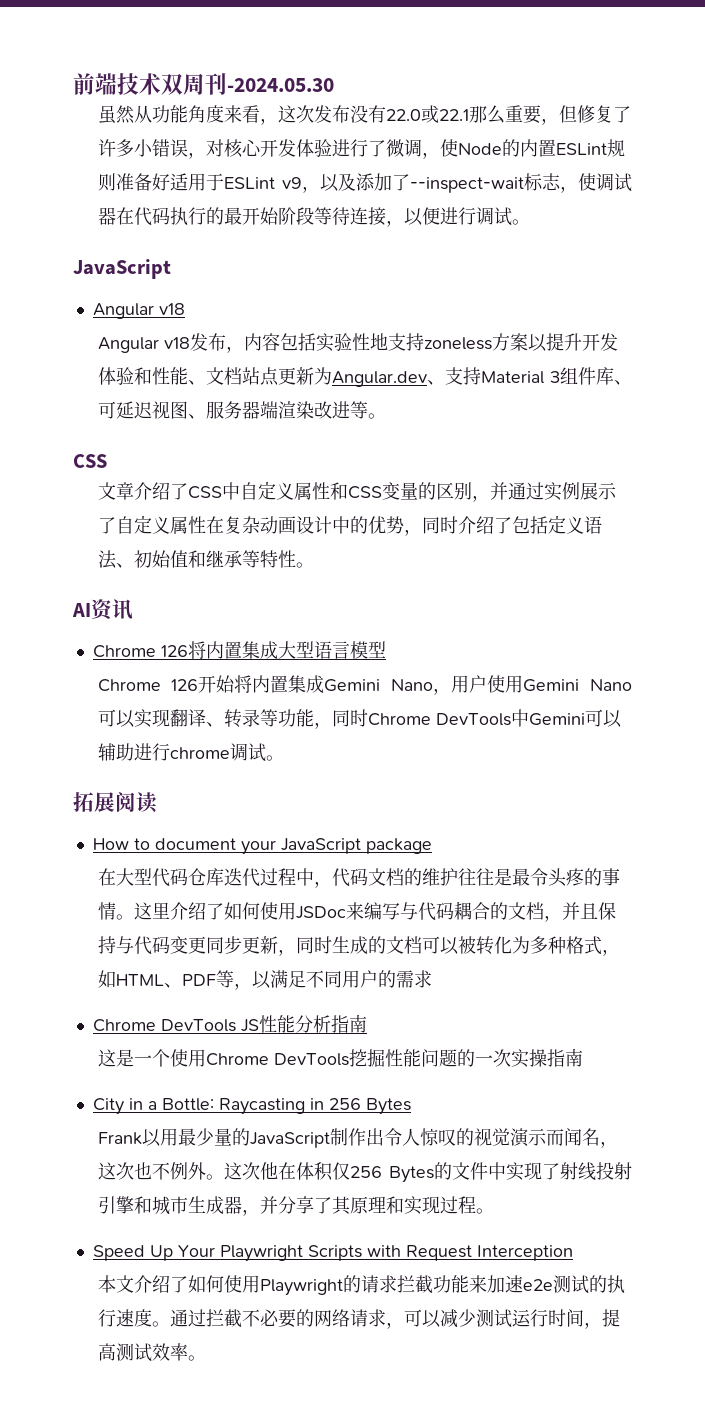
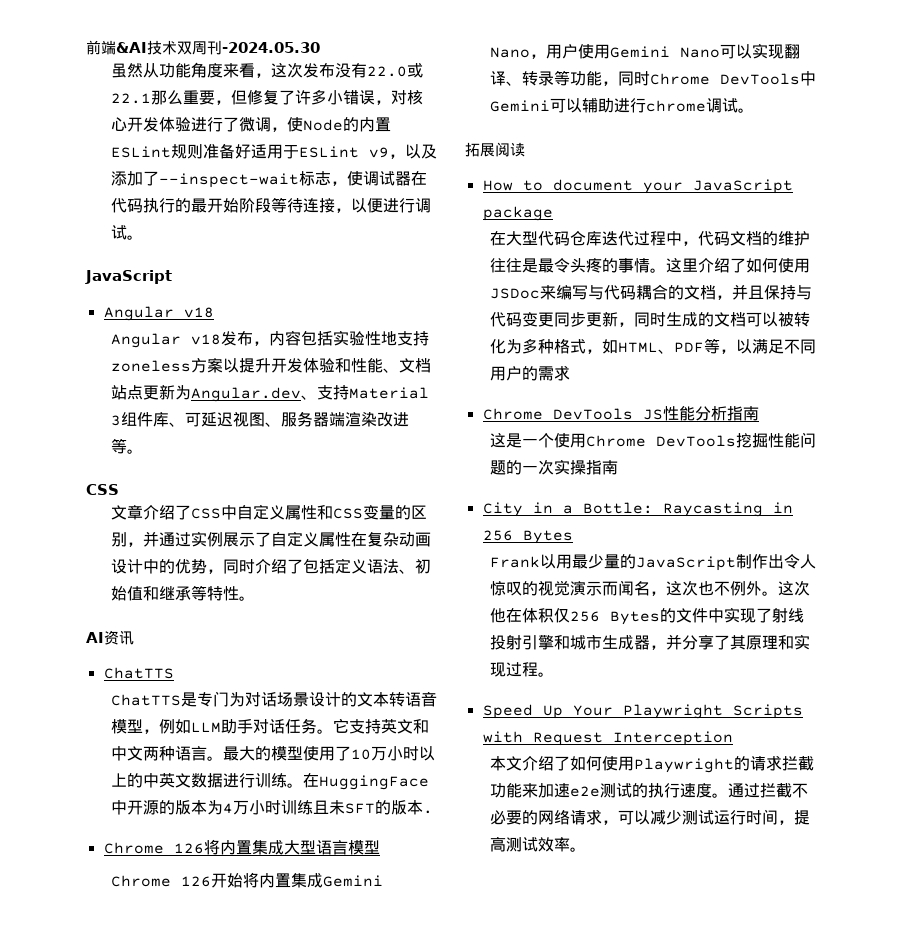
(117, 84) none -> [116,42,147,53] &AI
(133, 609) none -> [103,667,174,679] [110,691,437,707] [110,718,429,734] [110,746,435,761] [110,773,429,790] [110,800,433,815] // ChatTTS // ChatTTS是专门为对话场景设计的文本转语音模型，例如LLM助手对话任务。它支持英文和中文两种语言。最大的模型使用了10万小时以上的中英文数据进行训练。在HuggingFace中开源的版本为4万小时训练且未SFT的版本.

